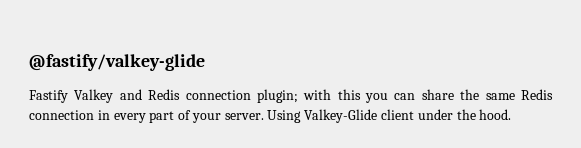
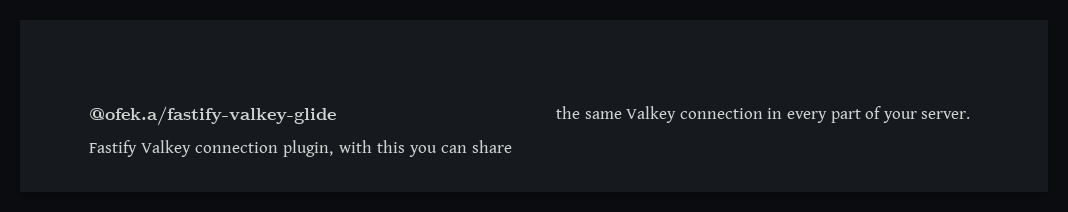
[29,54,205,71] @fastify/valkey-glide -> [89,106,336,126] @ofek.a/fastify-valkey-glide
[119,89,298,103] and Redis connection plugin; -> [195,140,334,157] connection plugin,
[520,89,553,100] Redis -> [626,106,677,123] Valkey
[267,109,512,123] Using Valkey-Glide client under the hood. -> (971, 115) none

